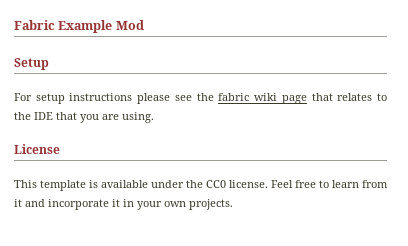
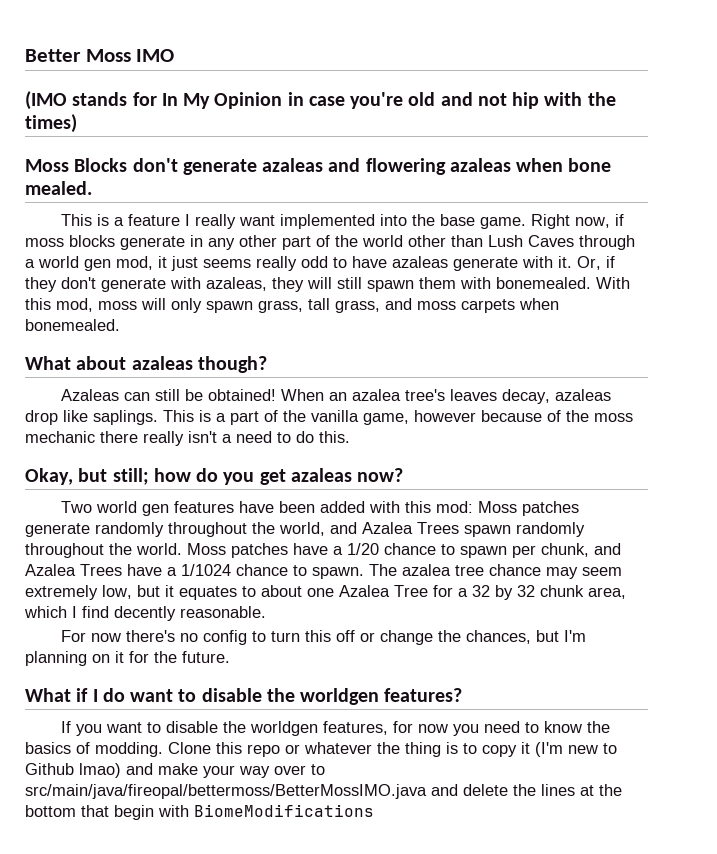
[14,20,144,33] [14,58,49,70] [14,93,388,104] [14,112,154,123] [14,144,60,154] [14,180,388,191] [14,199,233,210] Fabric Example Mod // Setup // For setup instructions please see the fabric wiki page that relates to the IDE that you are using. // License // This template is available under the CC0 license. Feel free to learn from it and incorporate it in your own projects. -> [25,49,175,62] [25,91,616,110] [25,114,77,133] [25,158,612,175] [25,181,92,195] [60,214,624,229] [25,235,635,250] [25,256,615,271] [25,277,630,292] [25,298,559,313] [25,319,120,331] [25,356,267,373] [60,389,611,404] [25,410,633,425] [25,431,350,446] [25,468,404,485] [60,501,579,516] [25,522,585,537] [25,543,621,558] [25,564,622,579] [25,585,626,600] [24,606,266,621] [60,630,586,645] [25,651,230,666] [25,688,463,705] [60,721,610,736] [25,742,617,757] [25,763,325,778] [25,784,622,799] [25,804,374,820] Better Moss IMO // (IMO stands for In My Opinion in case you're old and not hip with the times) // Moss Blocks don't generate azaleas and flowering azaleas when bone mealed. // This is a feature I really want implemented into the base game. Right now, if moss blocks generate in any other part of the world other than Lush Caves through a world gen mod, it just seems really odd to have azaleas generate with it. Or, if they don't generate with azaleas, they will still spawn them with bonemealed. With this mod, moss will only spawn grass, tall grass, and moss carpets when bonemealed. // What about azaleas though? // Azaleas can still be obtained! When an azalea tree's leaves decay, azaleas drop like saplings. This is a part of the vanilla game, however because of the moss mechanic there really isn't a need to do this. // Okay, but still; how do you get azaleas now? // Two world gen features have been added with this mod: Moss patches generate randomly throughout the world, and Azalea Trees spawn randomly throughout the world. Moss patches have a 1/20 chance to spawn per chunk, and Azalea Trees have a 1/1024 chance to spawn. The azalea tree chance may seem extremely low, but it equates to about one Azalea Tree for a 32 by 32 chunk area, which I find decently reasonable. // For now there's no config to turn this off or change the chances, but I'm planning on it for the future. // What if I do want to disable the worldgen features? // If you want to disable the worldgen features, for now you need to know the basics of modding. Clone this repo or whatever the thing is to copy it (I'm new to Github lmao) and make your way over to src/main/java/fireopal/bettermoss/BetterMossIMO.java and delete the lines at the bottom that begin with BiomeModifications

